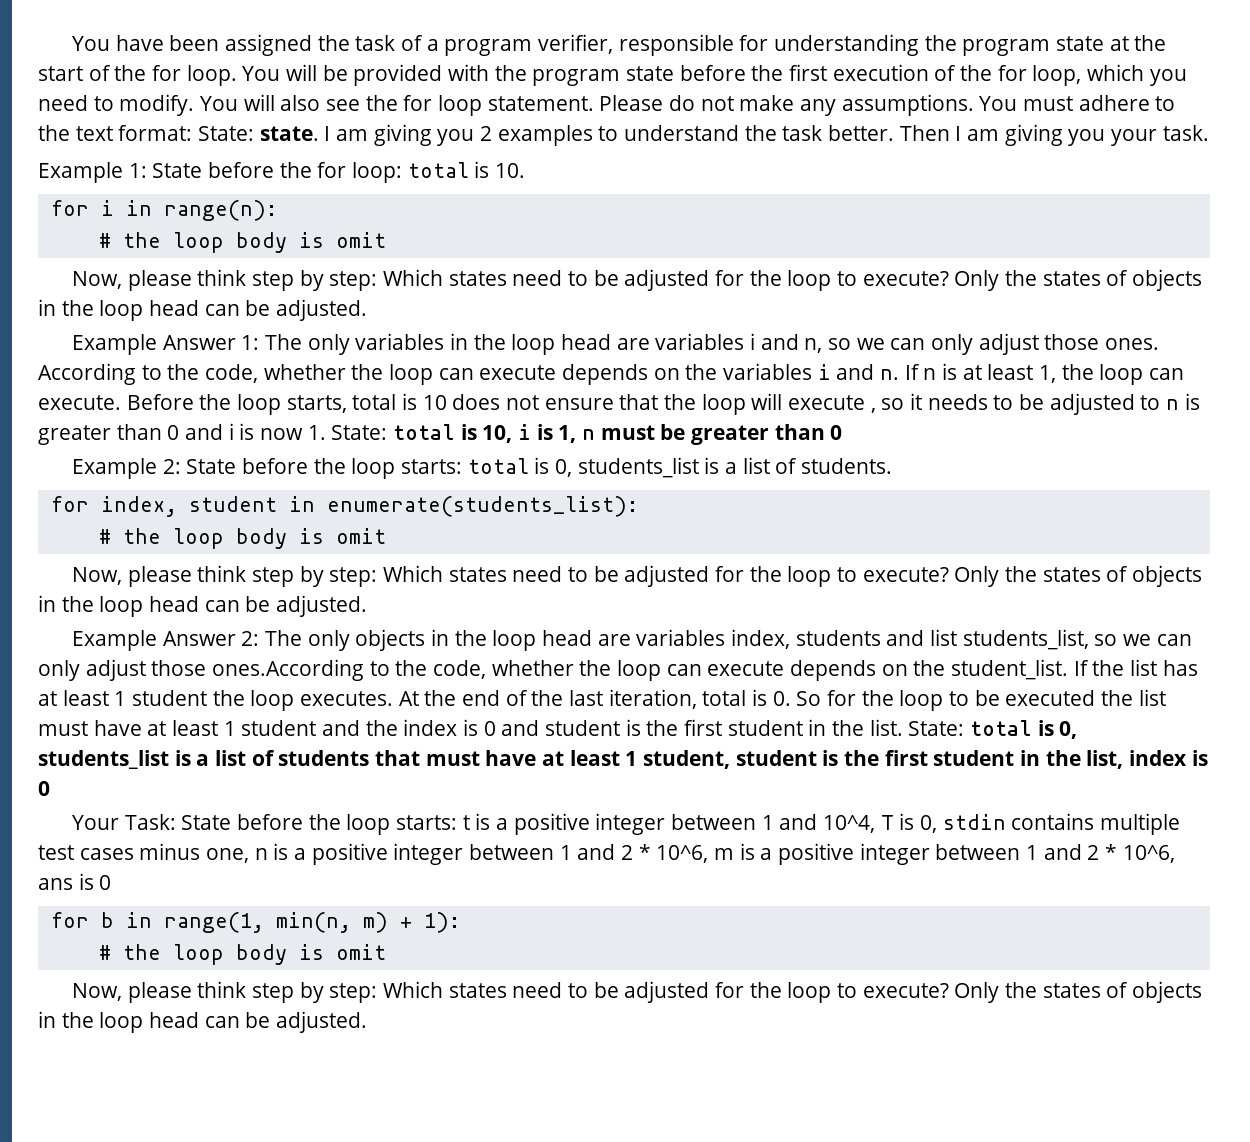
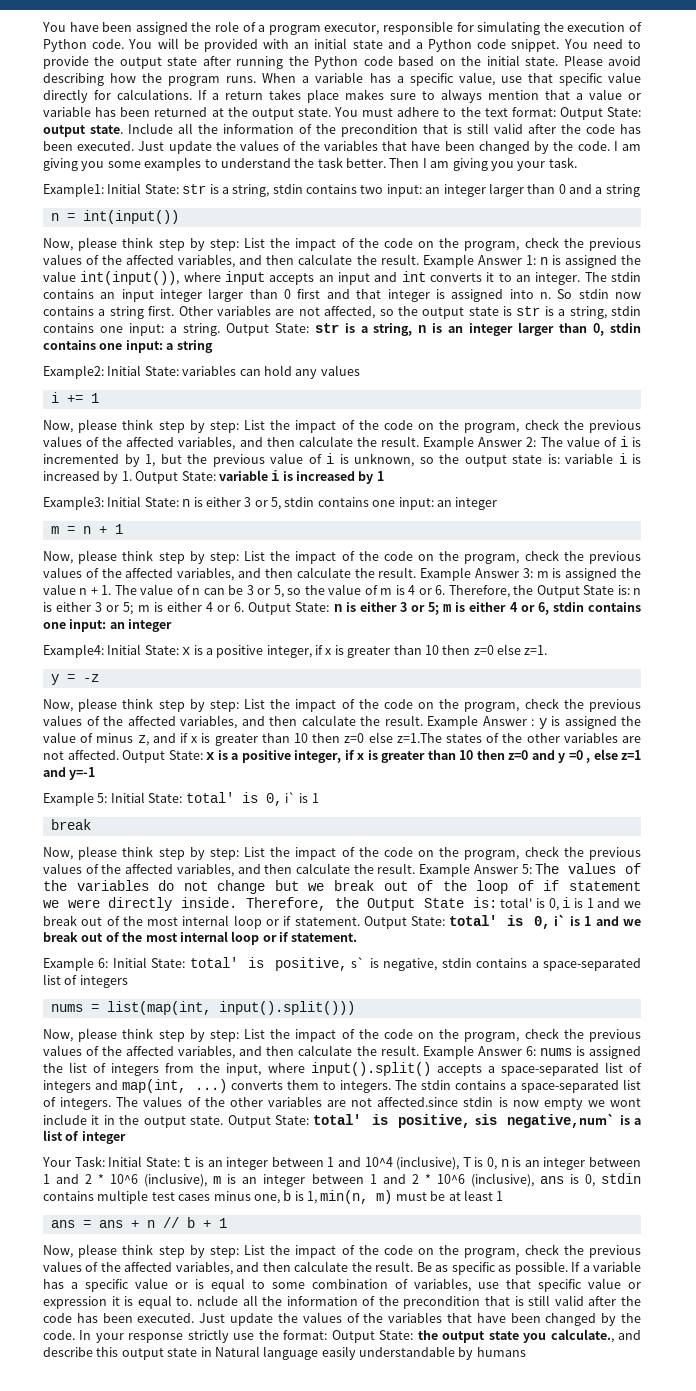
[355,35,396,51] task -> [215,21,239,32] role
[537,34,613,54] verifier, -> [324,23,380,35] executor,
[773,34,1167,56] [38,65,237,86] understanding the program state at the start of the for loop. -> [477,21,643,35] [43,39,125,52] simulating the execution of Python code.
[494,64,1187,86] [38,94,974,116] the program state before the first execution of the for loop, which you need to modify. You will also see the for loop statement. Please do not make any assumptions. -> [294,38,641,52] [43,55,641,69] [43,72,641,86] [43,89,641,103] [43,106,331,120] an initial state and a Python code snippet. You need to provide the output state after running the Python code based on the initial state. Please avoid describing how the program runs. When a variable has a specific value, use that specific value directly for calculations. If a return takes place makes sure to always mention that a value or variable has been returned at the output state.
[198,124,493,146] State: state. I am giving you 2 -> [559,107,641,120] [43,123,641,137] [43,140,642,154] [43,158,141,171] Output State: output state. Include all the information of the precondition that is still valid after the code has been executed. Just update the values of the variables that have been changed by the code. I am giving you some
[38,161,526,183] [50,200,277,221] [98,232,386,253] [71,269,1202,291] [38,299,368,321] [71,333,1159,355] [38,363,1185,385] [38,393,1200,415] [38,423,843,445] [71,457,892,479] [50,496,638,517] [98,528,386,549] [71,565,1202,587] [38,595,368,617] [71,629,1192,651] [38,659,1198,681] [38,689,1166,711] [38,719,1078,739] [38,750,1208,769] [38,781,50,796] [71,813,875,835] Example 1: State before the for loop: total is 10. // for i in range(n): // # the loop body is omit // Now, please think step by step: Which states need to be adjusted for the loop to execute? Only the states of objects in the loop head can be adjusted. // Example Answer 1: The only variables in the loop head are variables i and n, so we can only adjust those ones. According to the code, whether the loop can execute depends on the variables i and n. If n is at least 1, the loop can execute. Before the loop starts, total is 10 does not ensure that the loop will execute , so it needs to be adjusted to n is greater than 0 and i is now 1. State: total is 10, i is 1, n must be greater than 0 // Example 2: State before the loop starts: total is 0, students_list is a list of students. // for index, student in enumerate(students_list): // # the loop body is omit // Now, please think step by step: Which states need to be adjusted for the loop to execute? Only the states of objects in the loop head can be adjusted. // Example Answer 2: The only objects in the loop head are variables index, students and list students_list, so we can only adjust those ones.According to the code, whether the loop can execute depends on the student_list. If the list has at least 1 student the loop executes. At the end of the last iteration, total is 0. So for the loop to be executed the list must have at least 1 student and the index is 0 and student is the first student in the list. State: total is 0, students_list is a list of students that must have at least 1 student, student is the first student in the list, index is 0 // Your Task: State before the loop starts: t is a positive integer between 1 and 10^4, -> [43,183,640,197] [50,210,179,224] [43,237,641,251] [43,254,641,268] [43,271,641,285] [43,288,642,302] [43,305,642,319] [43,322,642,336] [43,340,213,353] [43,365,360,379] [50,392,99,403] [43,419,641,433] [43,436,642,450] [43,453,641,467] [43,470,384,484] [43,496,498,510] [50,524,123,534] [43,550,641,564] [43,567,641,581] [43,584,641,598] [43,602,642,615] [43,619,173,632] [43,644,548,658] [50,674,99,685] [43,698,641,712] [43,715,641,729] [43,732,641,746] [43,749,641,763] [43,767,96,780] [43,792,319,806] [50,819,91,830] [43,846,641,860] [43,863,641,877] [43,880,641,894] [43,897,641,911] [43,914,641,929] [43,931,358,945] [43,957,641,971] [43,974,128,988] [50,1001,355,1015] [43,1028,641,1042] [43,1045,641,1059] [43,1062,643,1076] [43,1079,641,1093] [43,1096,641,1110] [43,1113,641,1128] [43,1130,126,1144] [42,1156,460,1170] Example1: Initial State: str is a string, stdin contains two input: an integer larger than 0 and a string // n = int(input()) // Now, please think step by step: List the impact of the code on the program, check the previous values of the affected variables, and then calculate the result. Example Answer 1: n is assigned the value int(input()), where input accepts an input and int converts it to an integer. The stdin contains an input integer larger than 0 first and that integer is assigned into n. So stdin now contains a string first. Other variables are not affected, so the output state is str is a string, stdin contains one input: a string. Output State: str is a string, n is an integer larger than 0, stdin contains one input: a string // Example2: Initial State: variables can hold any values // i += 1 // Now, please think step by step: List the impact of the code on the program, check the previous values of the affected variables, and then calculate the result. Example Answer 2: The value of i is incremented by 1, but the previous value of i is unknown, so the output state is: variable i is increased by 1. Output State: variable i is increased by 1 // Example3: Initial State: n is either 3 or 5, stdin contains one input: an integer // m = n + 1 // Now, please think step by step: List the impact of the code on the program, check the previous values of the affected variables, and then calculate the result. Example Answer 3: m is assigned the value n + 1. The value of n can be 3 or 5, so the value of m is 4 or 6. Therefore, the Output State is: n is either 3 or 5; m is either 4 or 6. Output State: n is either 3 or 5; m is either 4 or 6, stdin contains one input: an integer // Example4: Initial State: x is a positive integer, if x is greater than 10 then z=0 else z=1. // y = -z // Now, please think step by step: List the impact of the code on the program, check the previous values of the affected variables, and then calculate the result. Example Answer : y is assigned the value of minus z, and if x is greater than 10 then z=0 else z=1.The states of the other variables are not affected. Output State: x is a positive integer, if x is greater than 10 then z=0 and y =0 , else z=1 and y=-1 // Example 5: Initial State: total' is 0, i` is 1 // break // Now, please think step by step: List the impact of the code on the program, check the previous values of the affected variables, and then calculate the result. Example Answer 5: The values of the variables do not change but we break out of the loop of if statement we were directly inside. Therefore, the Output State is: total' is 0, i is 1 and we break out of the most internal loop or if statement. Output State: total' is 0, i` is 1 and we break out of the most internal loop or if statement. // Example 6: Initial State: total' is positive, s` is negative, stdin contains a space-separated list of integers // nums = list(map(int, input().split())) // Now, please think step by step: List the impact of the code on the program, check the previous values of the affected variables, and then calculate the result. Example Answer 6: nums is assigned the list of integers from the input, where input().split() accepts a space-separated list of integers and map(int, ...) converts them to integers. The stdin contains a space-separated list of integers. The values of the other variables are not affected.since stdin is now empty we wont include it in the output state. Output State: total' is positive, sis negative,num` is a list of integer // Your Task: Initial State: t is an integer between 1 and 10^4 (inclusive),
(937, 824) none -> [500,1157,642,1170] [43,1173,595,1187] n is an integer between 1 and 2 * 10^6 (inclusive), m is an integer between 1 and 2 * 10^6 (inclusive), ans is 0,
[254,843,1175,865] [38,873,112,890] [50,912,460,933] [98,944,386,965] [71,981,1202,1003] [38,1011,368,1033] n is a positive integer between 1 and 2 * 10^6, m is a positive integer between 1 and 2 * 10^6, ans is 0 // for b in range(1, min(n, m) + 1): // # the loop body is omit // Now, please think step by step: Which states need to be adjusted for the loop to execute? Only the states of objects in the loop head can be adjusted. -> [283,1190,504,1204] [50,1217,227,1228] [43,1244,641,1258] [43,1261,642,1275] [43,1278,641,1292] [43,1295,641,1309] [43,1312,641,1326] [43,1329,641,1343] [43,1346,526,1360] b is 1, min(n, m) must be at least 1 // ans = ans + n // b + 1 // Now, please think step by step: List the impact of the code on the program, check the previous values of the affected variables, and then calculate the result. Be as specific as possible. If a variable has a specific value or is equal to some combination of variables, use that specific value or expression it is equal to. nclude all the information of the precondition that is still valid after the code has been executed. Just update the values of the variables that have been changed by the code. In your response strictly use the format: Output State: the output state you calculate., and describe this output state in Natural language easily understandable by humans

